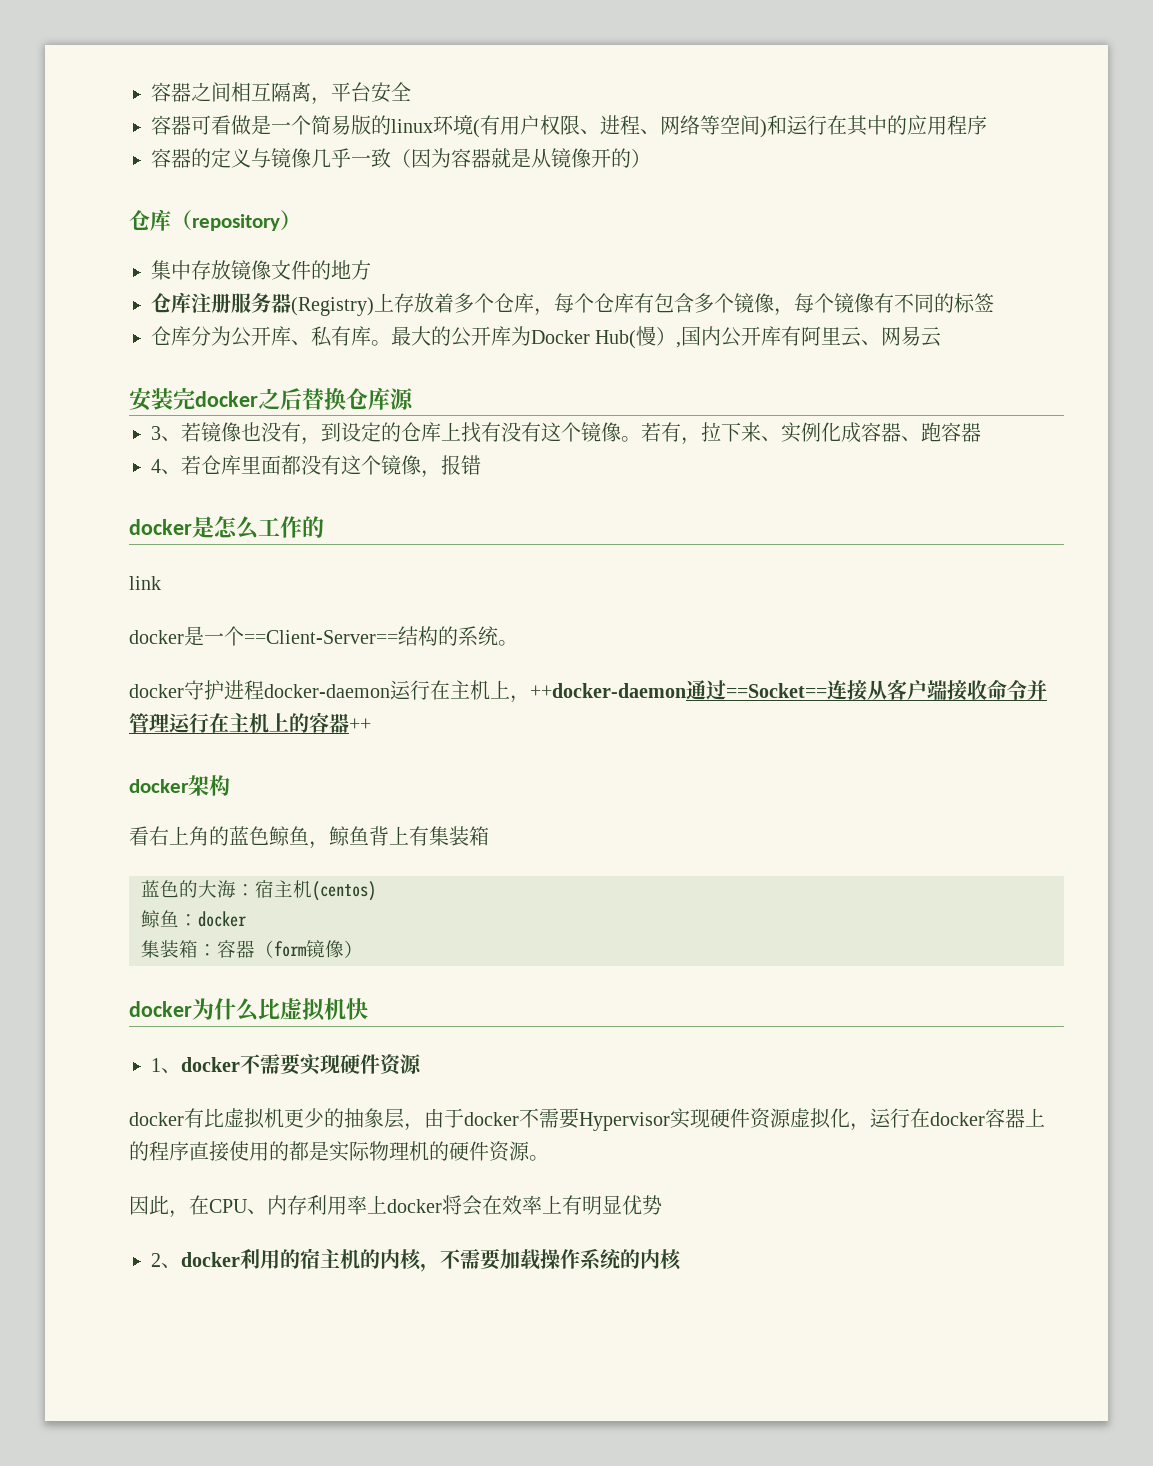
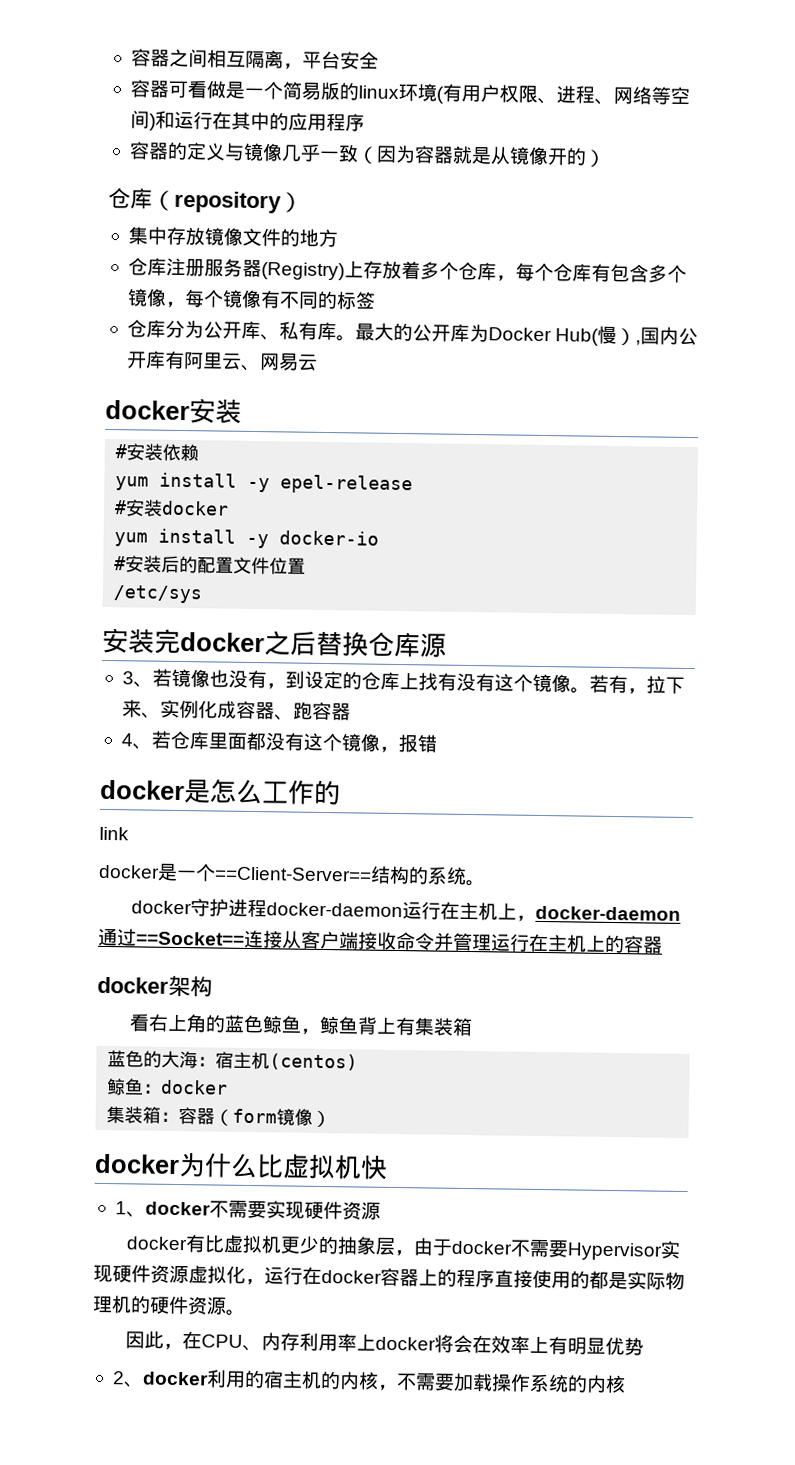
(942, 337) none -> [105,398,242,424] [115,443,200,462] [115,472,414,495] [114,499,230,517] [114,528,380,549] [114,555,307,575] [113,585,203,604] // docker安装 // #安装依赖 // yum install -y epel-release // #安装docker // yum install -y docker-io // #安装后的配置文件位置 // /etc/sys
[530,683,686,698] ++docker-daemon -> [535,905,682,921] docker-daemon
[349,718,371,731] ++ -> (663, 945) none

